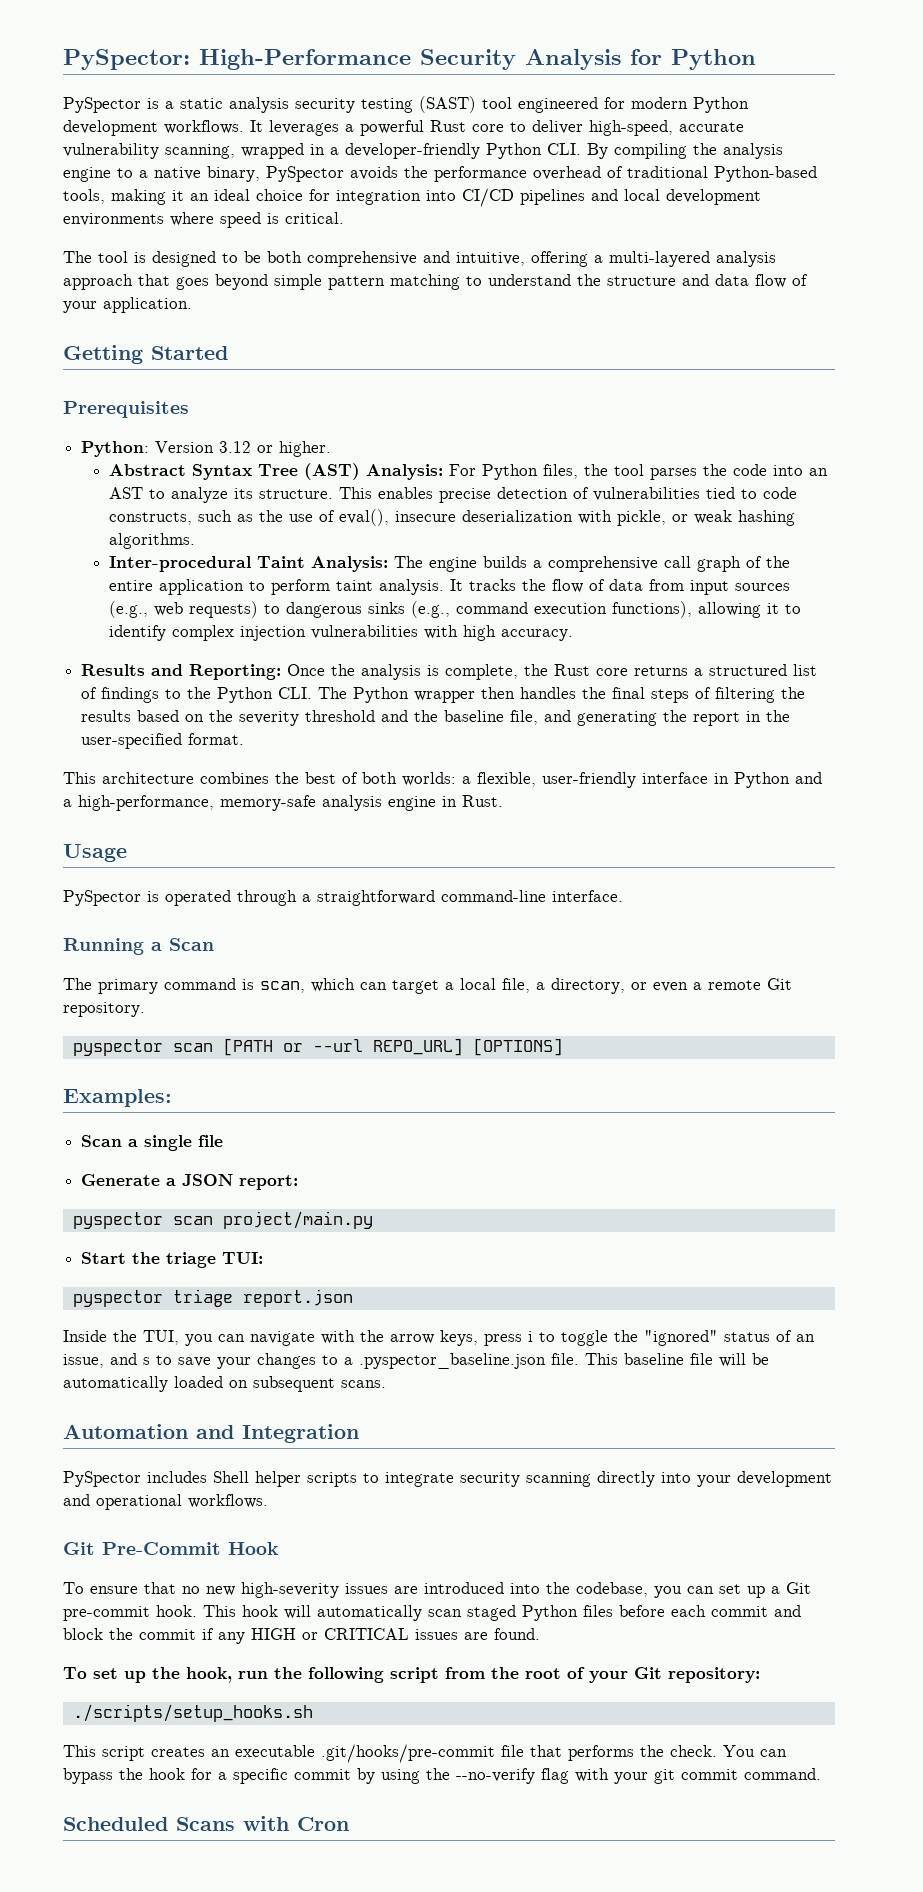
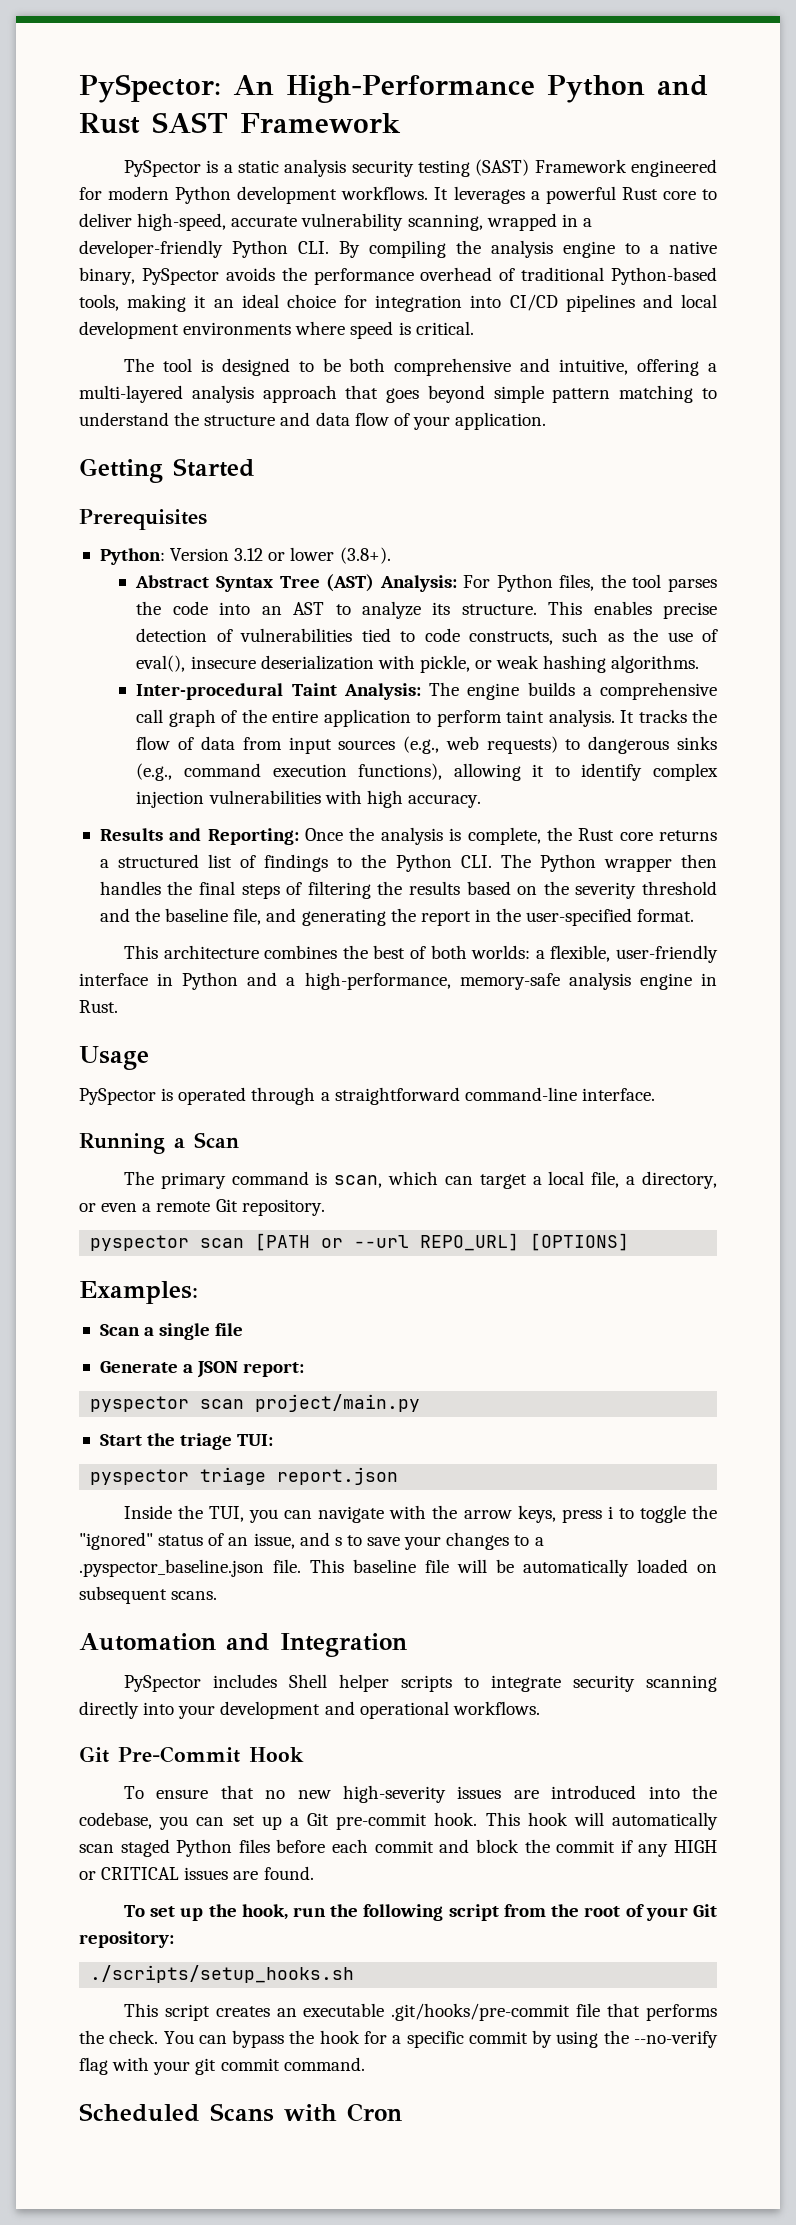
[199,49,756,70] High-Performance Security Analysis for Python -> [233,75,708,103] [79,112,401,134] An High-Performance Python and Rust SAST Framework
[482,97,512,109] tool -> [534,159,627,173] Framework
[279,441,332,457] higher. -> [290,547,391,564] lower (3.8+).

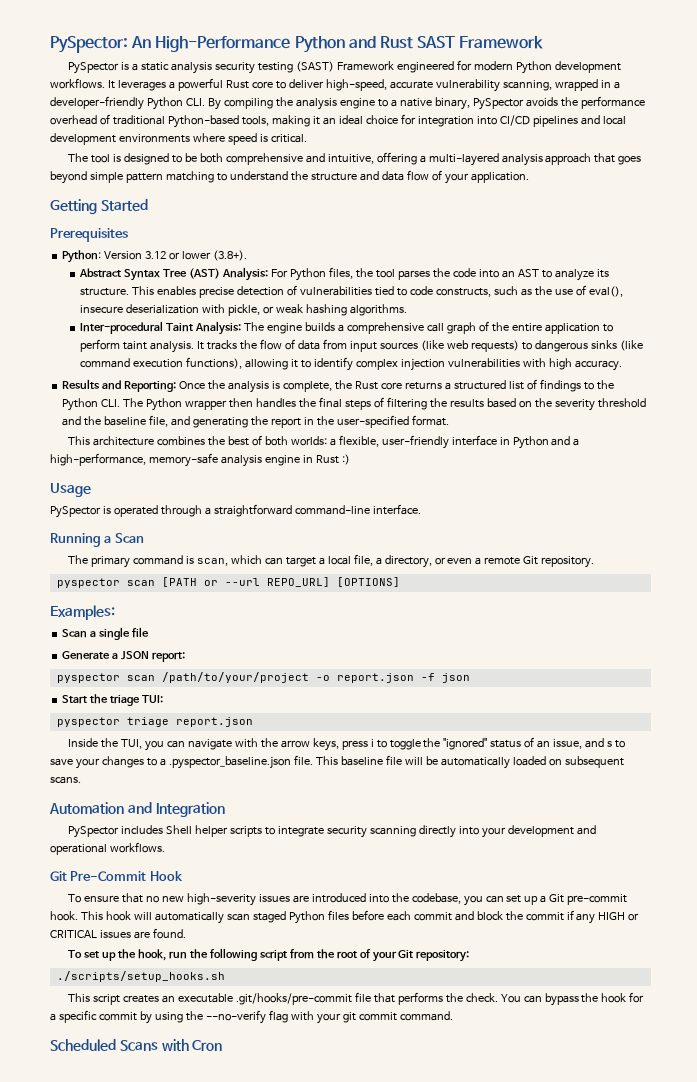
[403,736,440,754] (e.g., -> [420,340,444,351] (like
[136,763,173,781] (e.g., -> [619,340,643,351] (like
[79,1000,118,1013] Rust. -> [315,454,350,465] Rust :)
[255,1394,421,1412] project/main.py -> [161,672,470,683] /path/to/your/project -o report.json -f json

